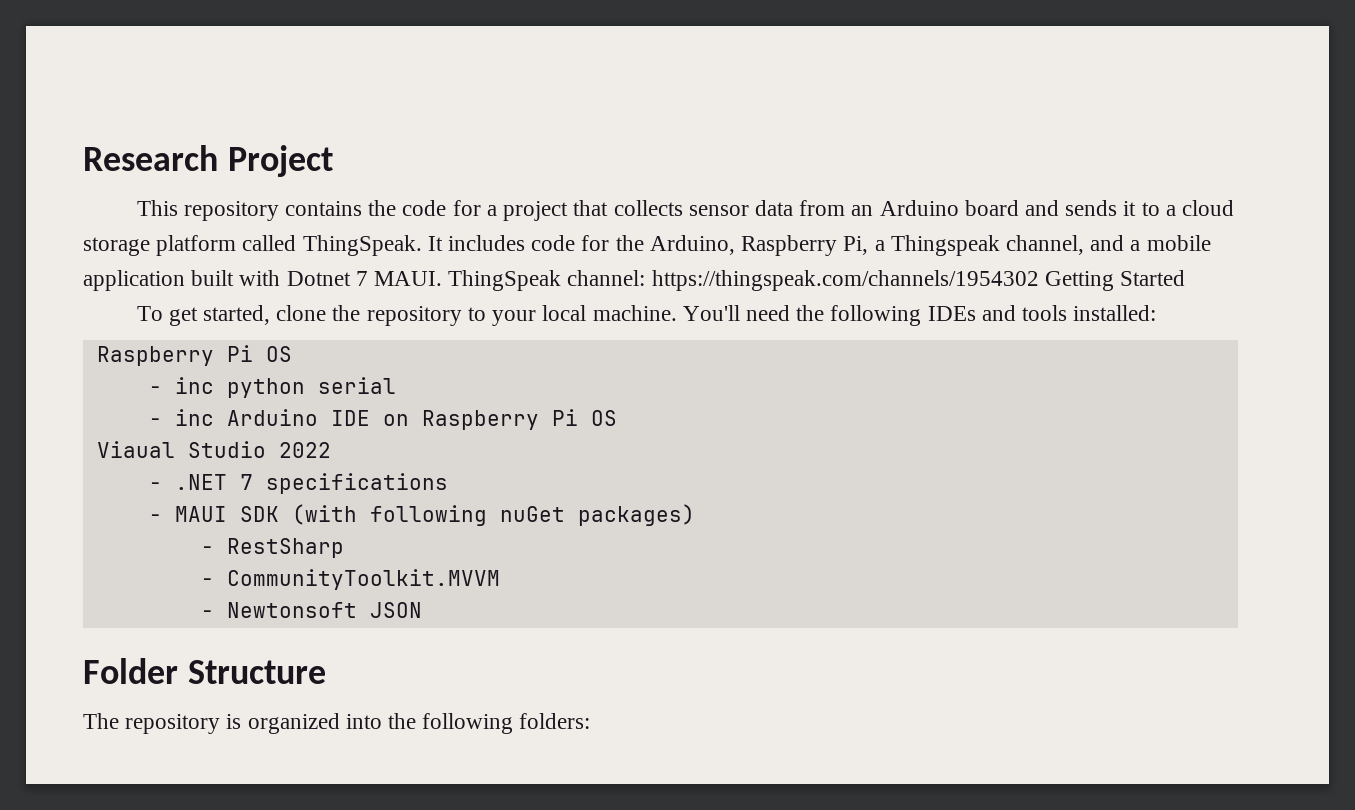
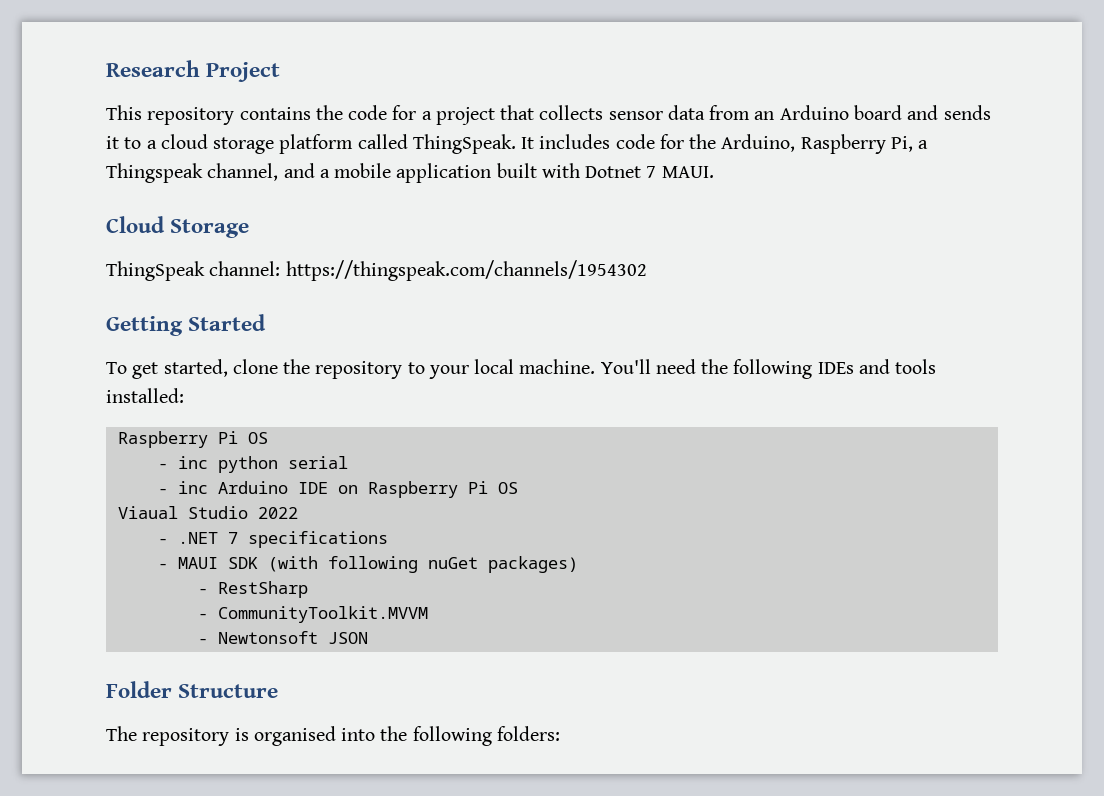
(443, 278) none -> [106,216,250,238] // Cloud Storage //
(1039, 280) none -> (647, 270) //
[247,713,340,734] organized -> [253,726,336,746] organised

